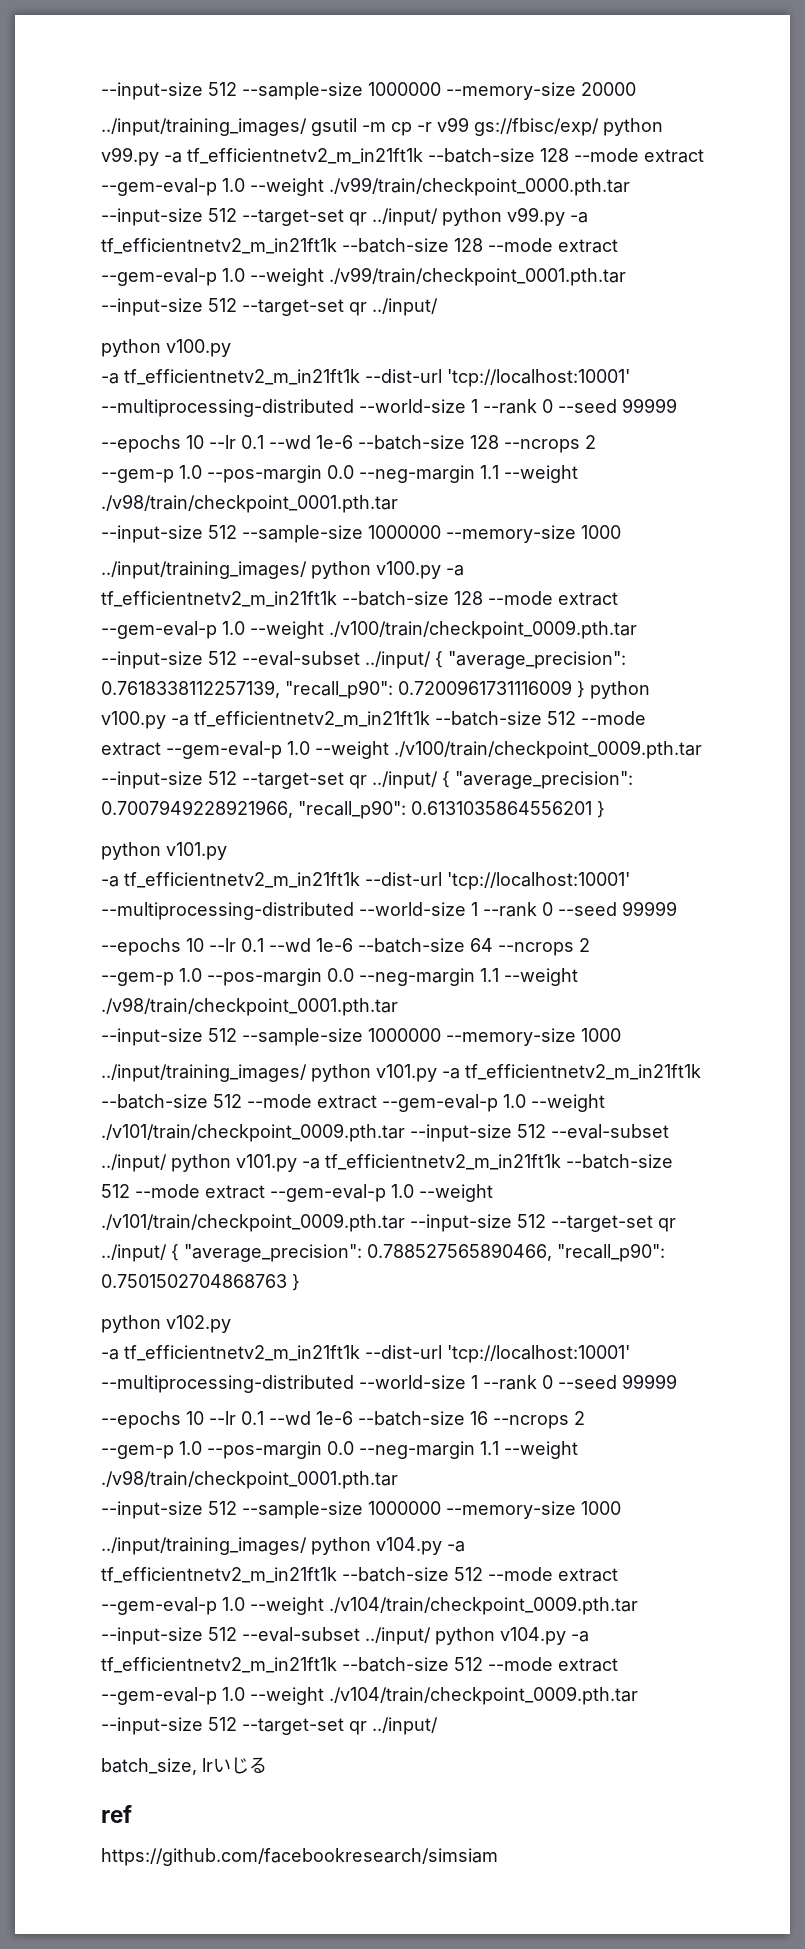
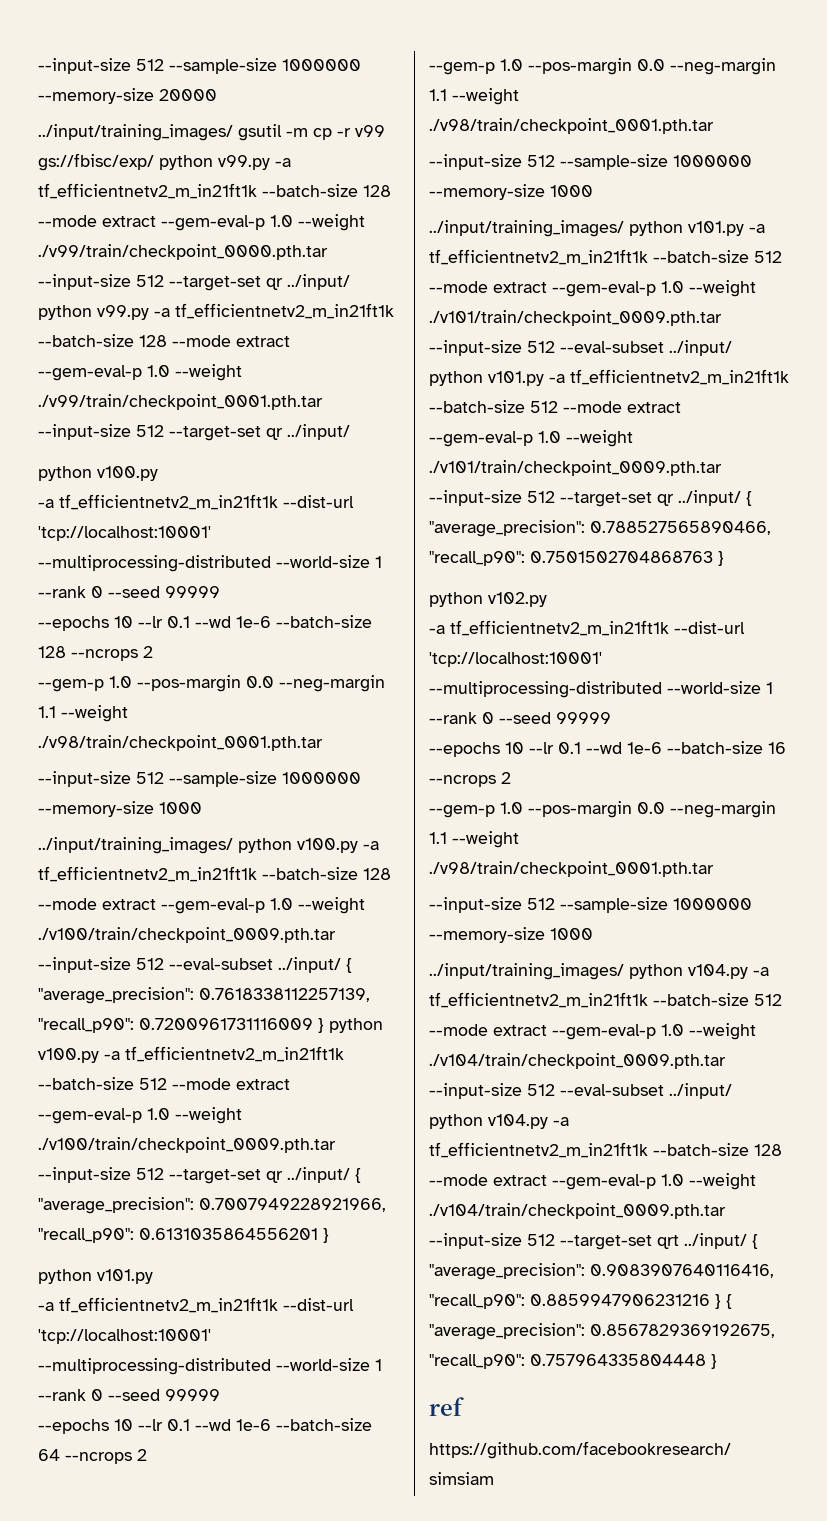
[454,1657,483,1671] 512 -> [754,1144,782,1156] 128
[349,1717,438,1735] [101,1757,267,1775] qr ../input/ // batch_size, lrいじる -> [657,1233,758,1249] [429,1263,774,1280] [429,1294,732,1309] [429,1323,775,1340] [429,1354,717,1369] qrt ../input/ { "average_precision": 0.9083907640116416, "recall_p90": 0.8859947906231216 } { "average_precision": 0.8567829369192675, "recall_p90": 0.757964335804448 }

